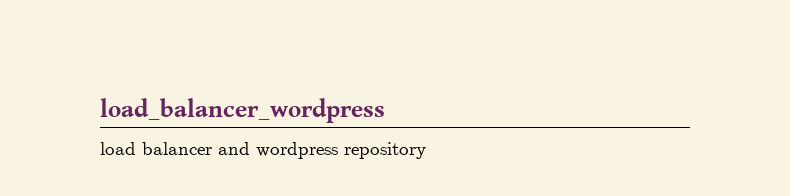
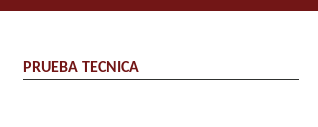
[100,98,385,123] [100,142,426,159] load_balancer_wordpress // load balancer and wordpress repository -> [23,61,140,72] PRUEBA TECNICA

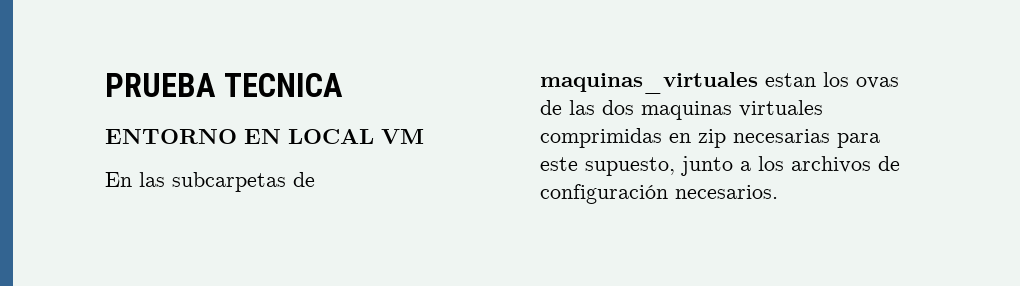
(140, 66) none -> [105,129,424,144] [105,172,315,192] [540,72,899,94] [540,100,823,120] [540,128,880,148] [540,156,900,176] [540,184,778,204] // ENTORNO EN LOCAL VM // En las subcarpetas de maquinas_virtuales estan los ovas de las dos maquinas virtuales comprimidas en zip necesarias para este supuesto, junto a los archivos de configuración necesarios.

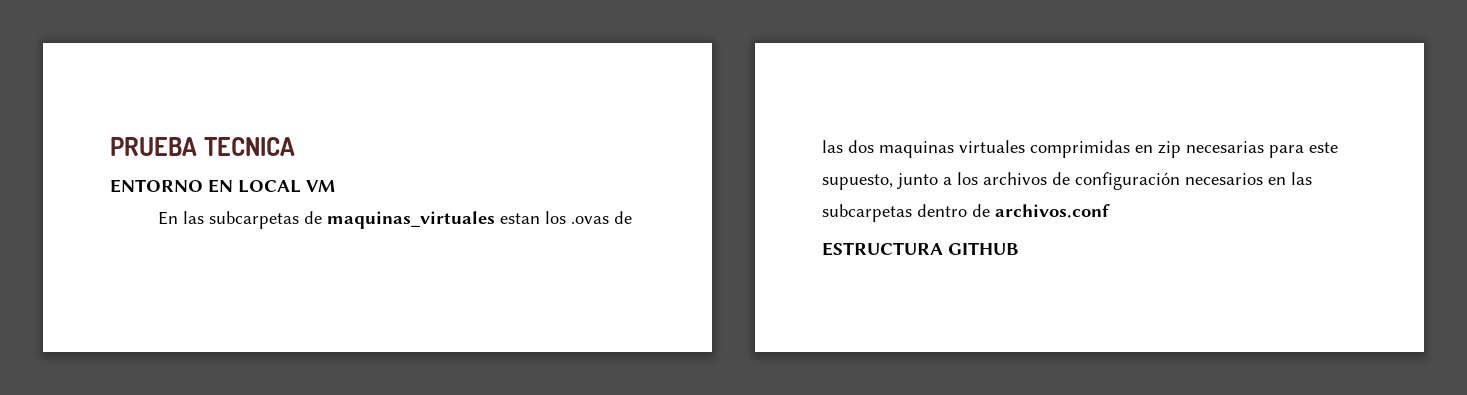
[856,77,899,89] ovas -> [571,216,610,224] .ovas
[675,185,778,199] necesarios. -> [1185,172,1312,185] [822,204,1110,222] [822,242,1018,256] necesarios en las subcarpetas dentro de archivos.conf // ESTRUCTURA GITHUB

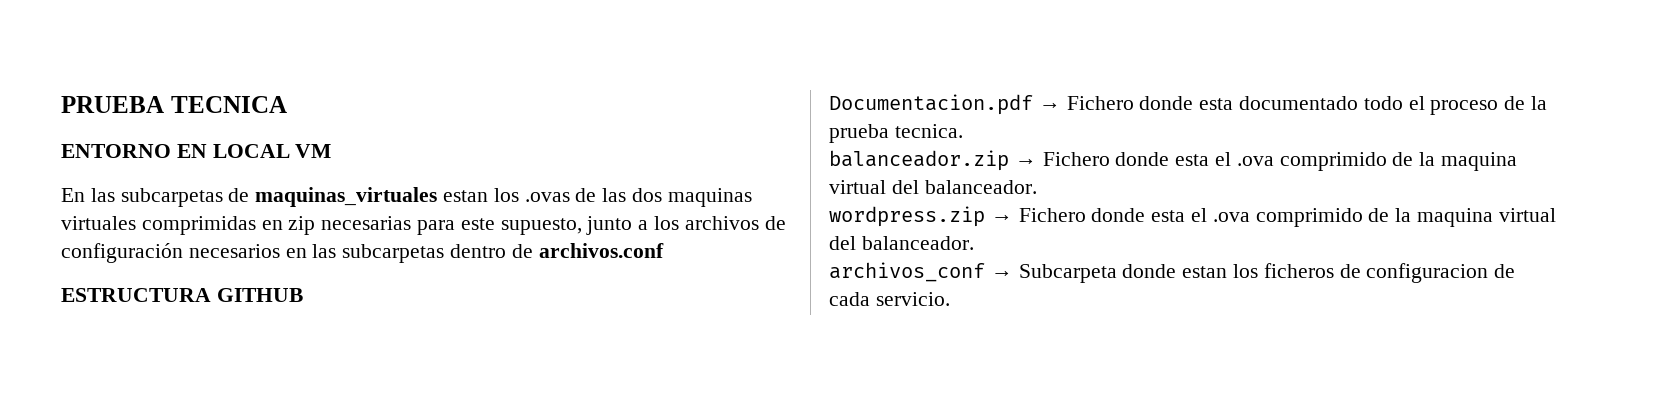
(1018, 248) none -> [829,94,1548,115] [829,124,963,143] [829,150,1518,171] [829,180,1037,194] [829,206,1556,227] [829,236,974,250] [829,262,1516,283] [829,292,950,306] // Documentacion.pdf → Fichero donde esta documentado todo el proceso de la prueba tecnica. // balanceador.zip → Fichero donde esta el .ova comprimido de la maquina virtual del balanceador. // wordpress.zip → Fichero donde esta el .ova comprimido de la maquina virtual del balanceador. // archivos_conf → Subcarpeta donde estan los ficheros de configuracion de cada servicio.

